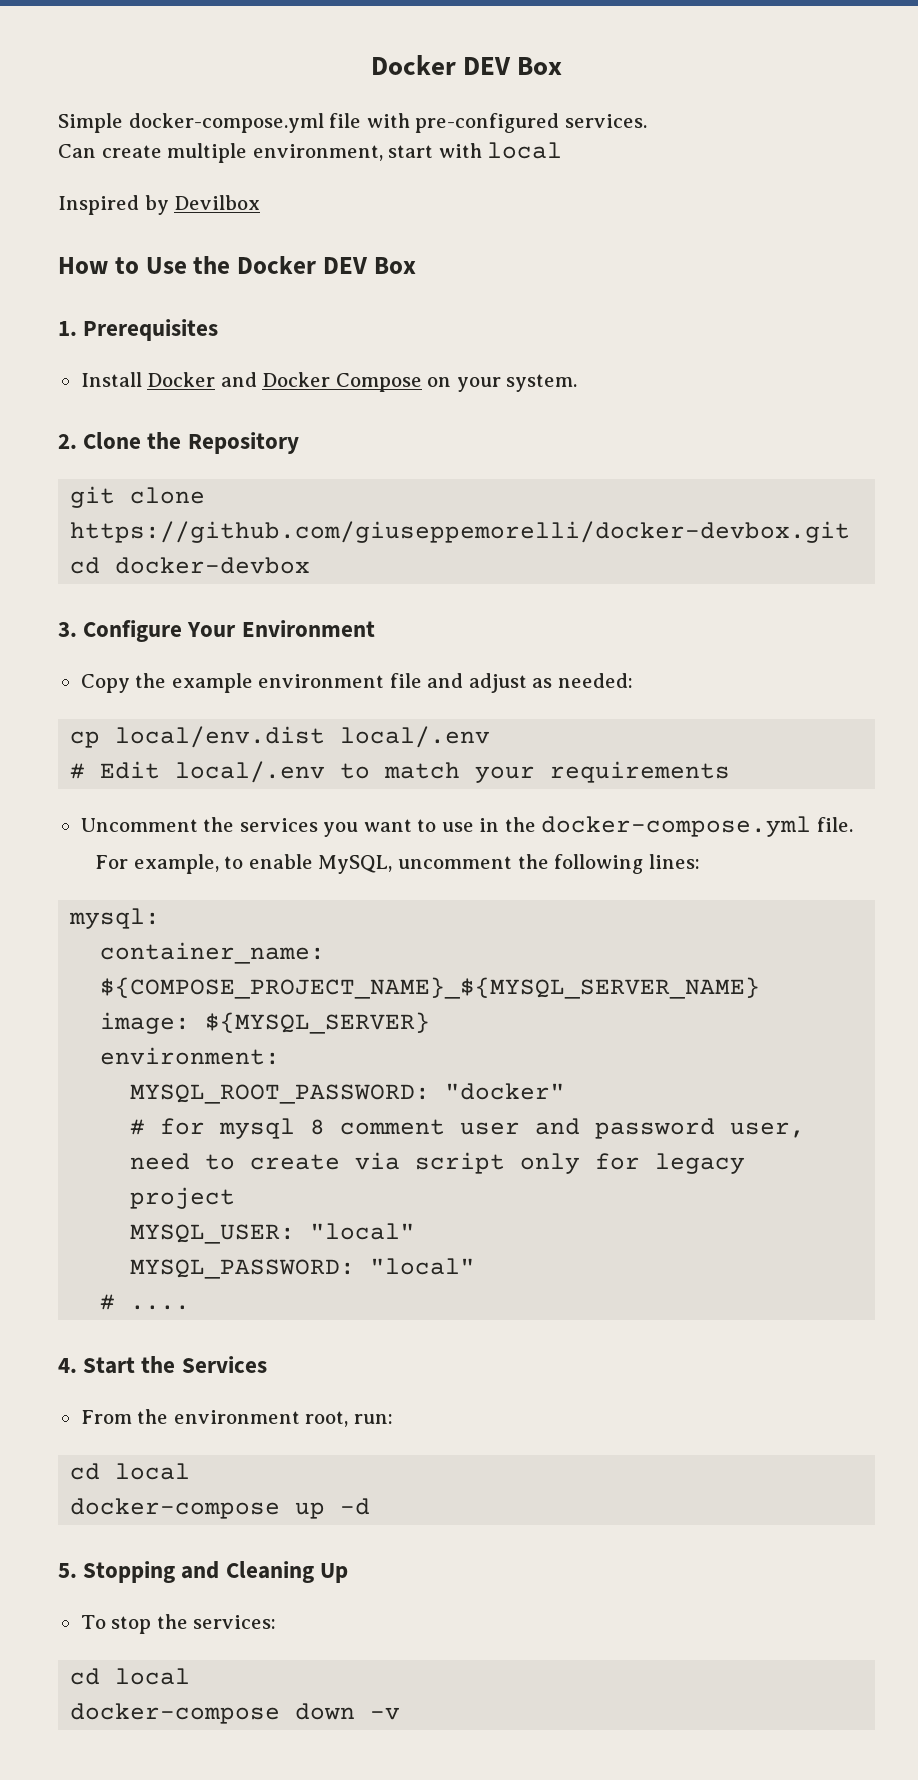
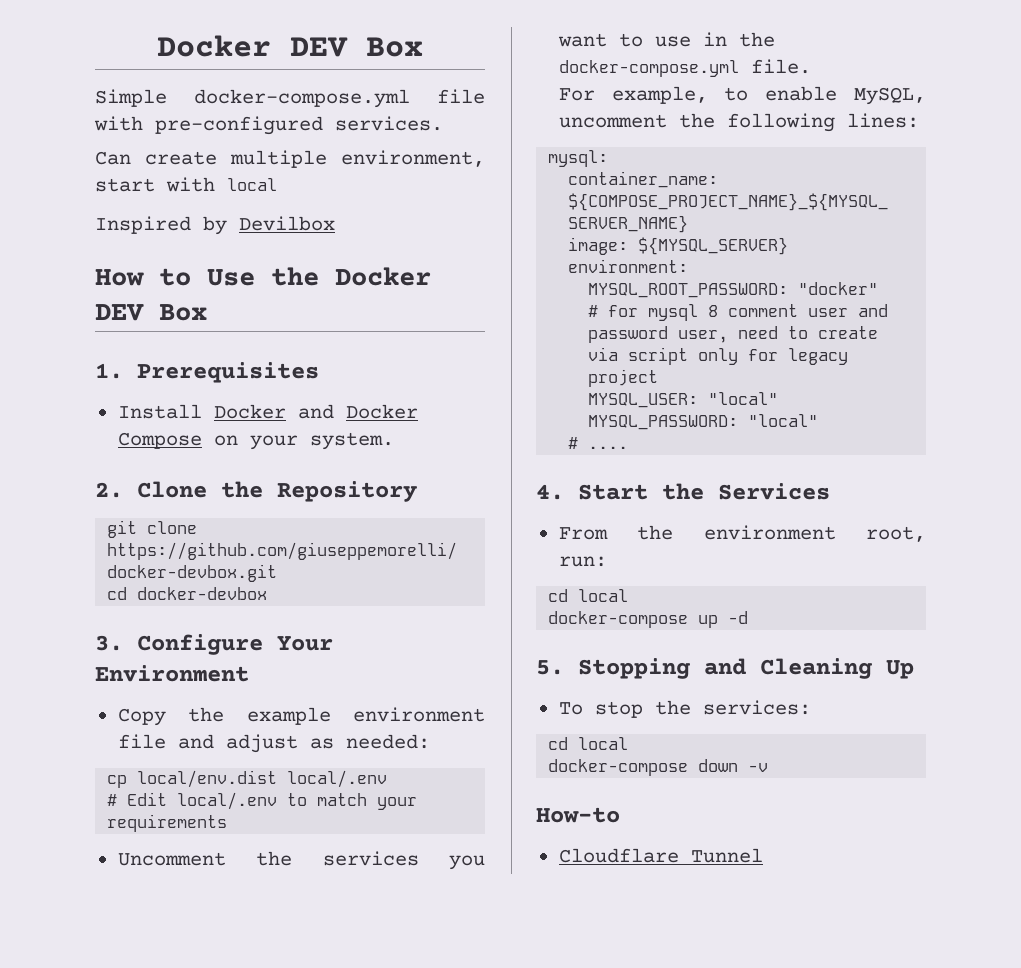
(401, 1713) none -> [536,807,620,823] [558,848,763,863] // How-to // Cloudflare Tunnel

